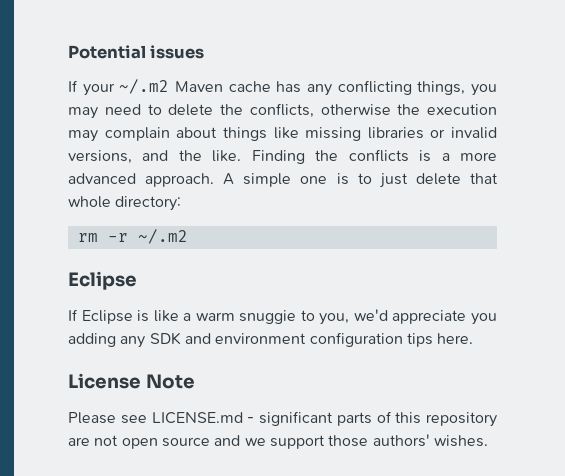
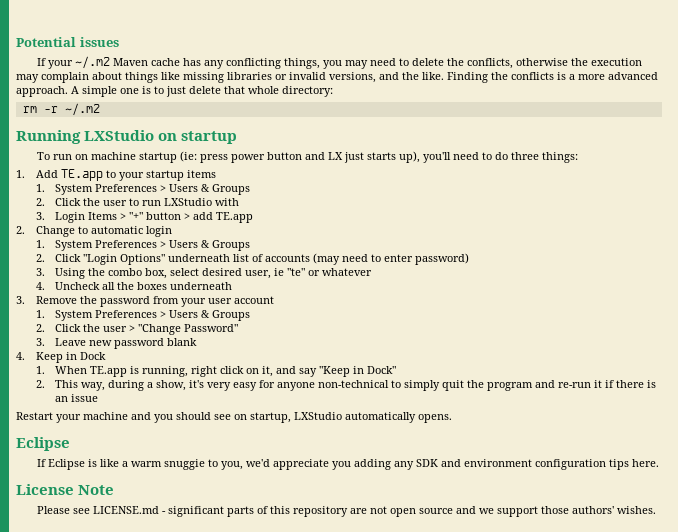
(188, 236) none -> [16,130,238,144] [36,151,578,163] [16,169,216,181] [35,184,251,195] [35,198,240,206] [35,212,254,223] [16,226,172,237] [35,240,251,251] [35,253,470,265] [35,268,373,279] [35,282,233,290] [16,296,274,307] [35,310,251,321] [35,324,239,335] [35,338,198,349] [16,352,106,363] [35,366,397,377] [35,380,657,391] [55,394,99,402] [16,412,452,423] // Running LXStudio on startup // To run on machine startup (ie: press power button and LX just starts up), you'll need to do three things: // 1. Add TE.app to your startup items // 1. System Preferences > Users & Groups // 2. Click the user to run LXStudio with // 3. Login Items > "+" button > add TE.app // 2. Change to automatic login // 1. System Preferences > Users & Groups // 2. Click "Login Options" underneath list of accounts (may need to enter password) // 3. Using the combo box, select desired user, ie "te" or whatever // 4. Uncheck all the boxes underneath // 3. Remove the password from your user account // 1. System Preferences > Users & Groups // 2. Click the user > "Change Password" // 3. Leave new password blank // 4. Keep in Dock // 1. When TE.app is running, right click on it, and say "Keep in Dock" // 2. This way, during a show, it's very easy for anyone non-technical to simply quit the program and re-run it if there is an issue // Restart your machine and you should see on startup, LXStudio automatically opens.

